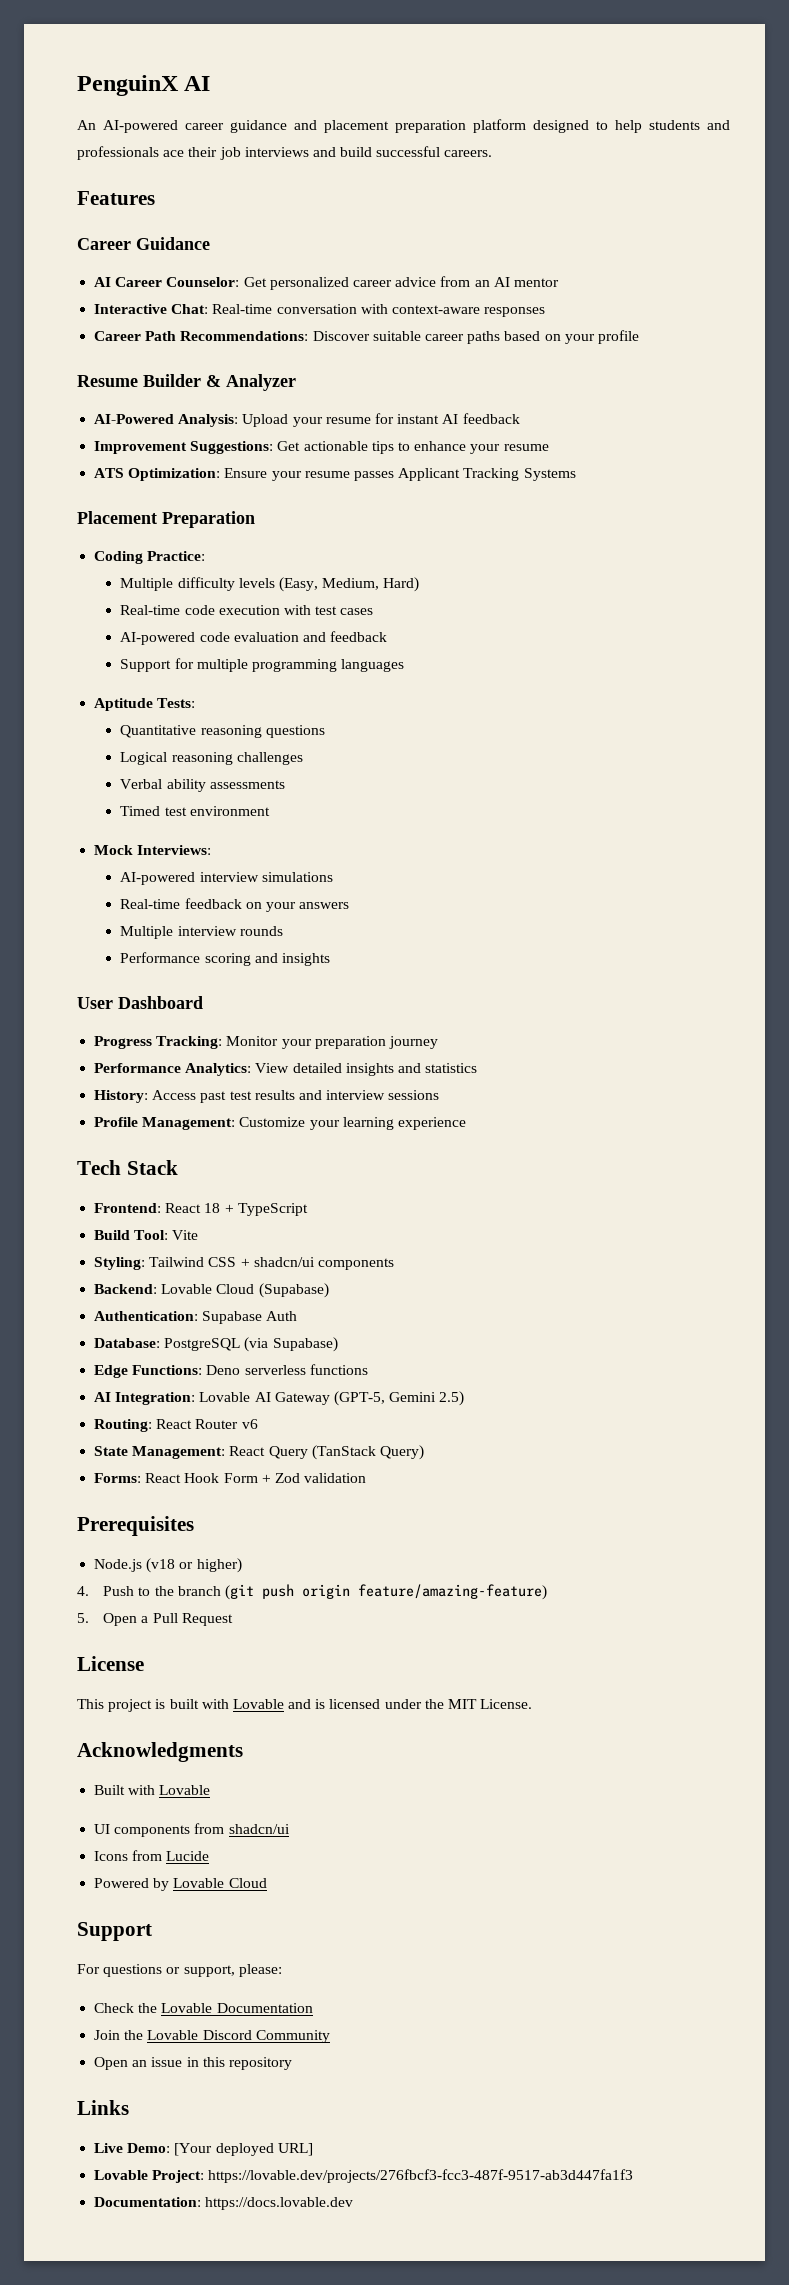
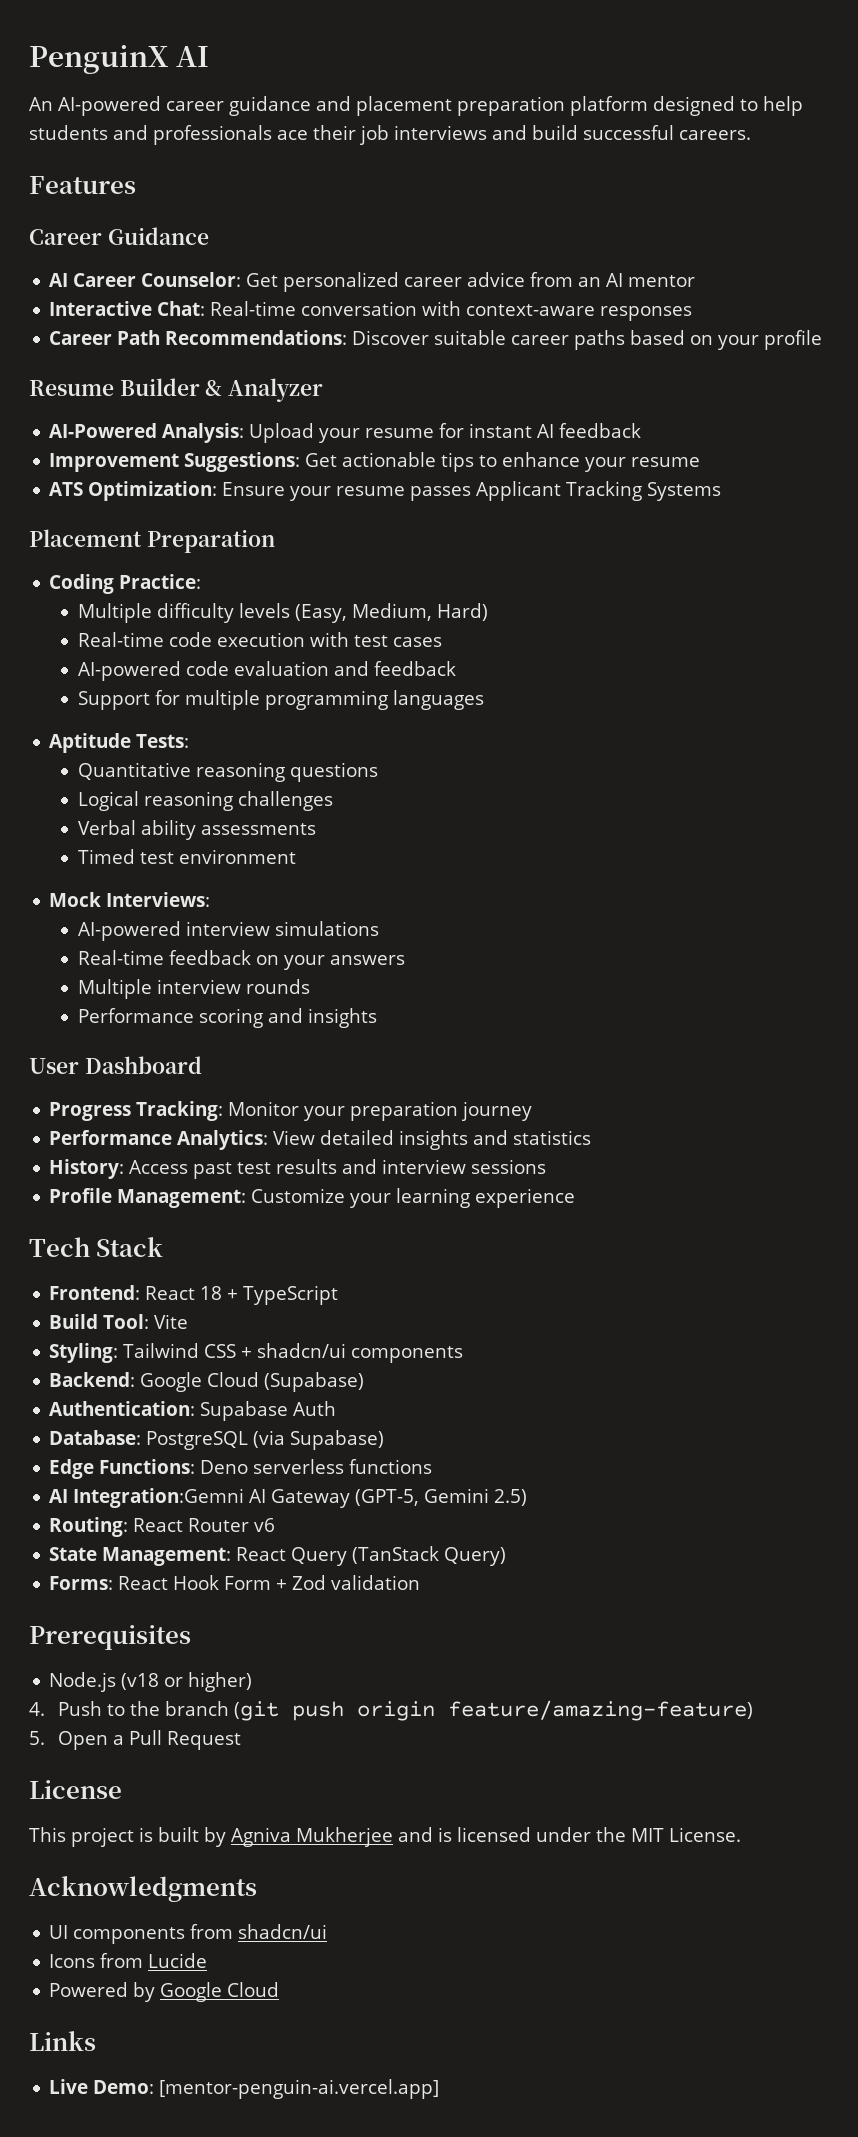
[161,1284,213,1294] Lovable -> [140,1372,203,1392] Google
[115,1392,251,1405] Integration: Lovable -> [73,1488,245,1508] Integration:Gemni
[201,1699,284,1709] with Lovable -> [204,1827,393,1847] by Agniva Mukherjee
[94,1785,211,1795] // Built with Lovable -> (257, 1889) none
[173,1878,225,1888] Lovable -> [160,1982,223,2002] Google
[77,1922,152,1941] [77,1964,282,1977] [94,2003,313,2013] [94,2030,330,2043] [94,2057,292,2070] [77,2100,129,2115] [94,2143,313,2156] [94,2169,634,2183] [94,2197,354,2210] Support // For questions or support, please: // Check the Lovable Documentation // Join the Lovable Discord Community // Open an issue in this repository // Links // Live Demo: [Your deployed URL] // Lovable Project: https://lovable.dev/projects/276fbcf3-fcc3-487f-9517-ab3d447fa1f3 // Documentation: https://docs.lovable.dev -> [29,2031,96,2051] [49,2079,440,2099] Links // Live Demo: [mentor-penguin-ai.vercel.app]

